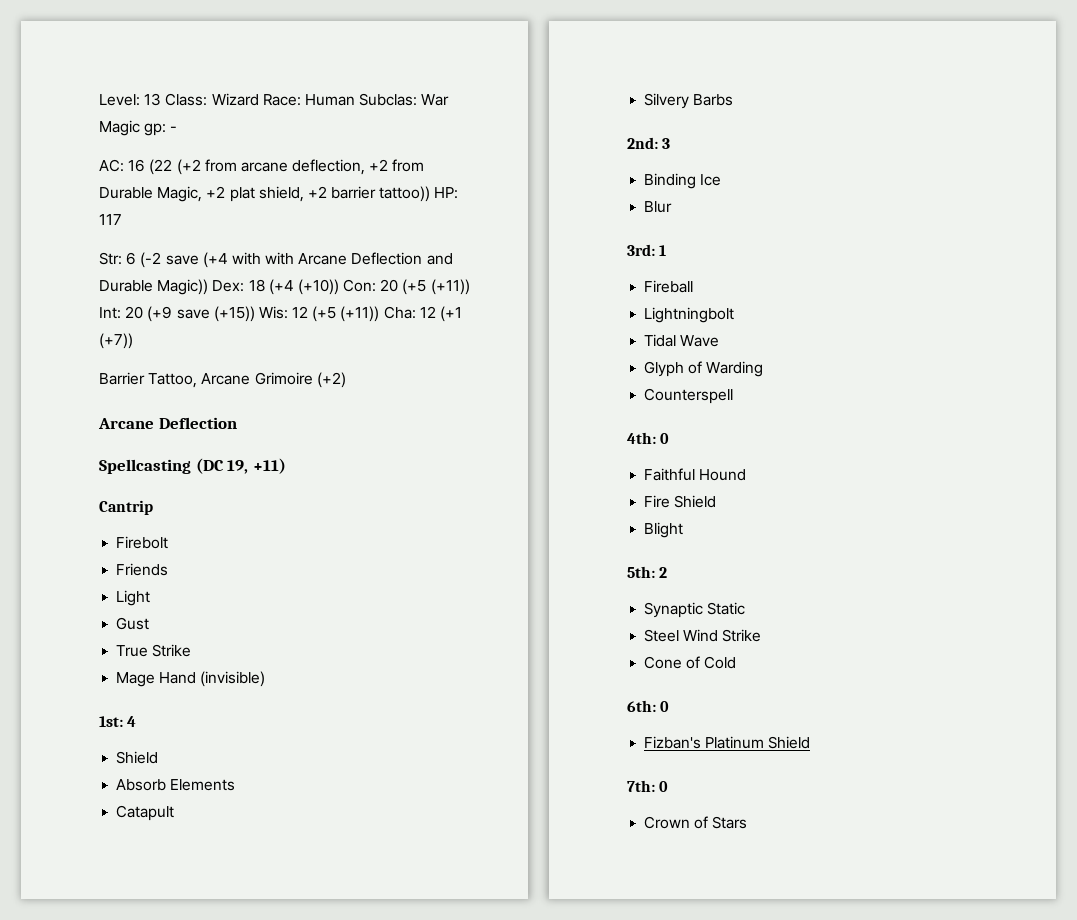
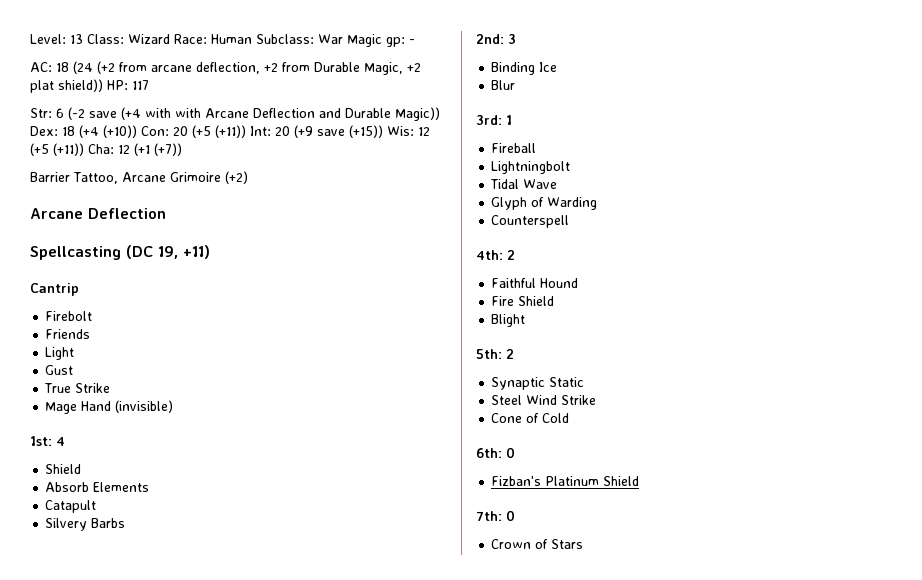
[359,93,418,106] Subclas: -> [256,34,314,44] Subclass:
[128,159,173,175] 16 (22 -> [56,61,93,74] 18 (24
[258,186,431,202] shield, +2 barrier tattoo)) -> [58,79,103,92] shield))
[660,433,670,444] 0 -> [507,250,515,260] 2

